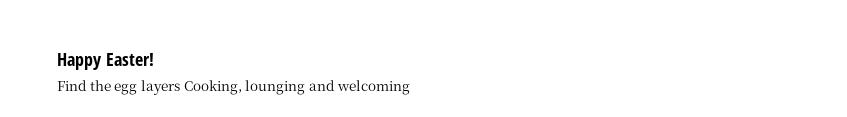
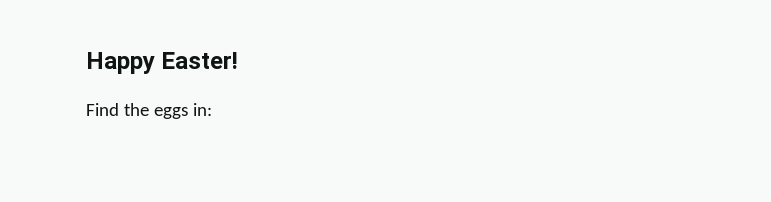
[114,80,410,95] egg layers Cooking, lounging and welcoming -> [153,103,212,119] eggs in:

